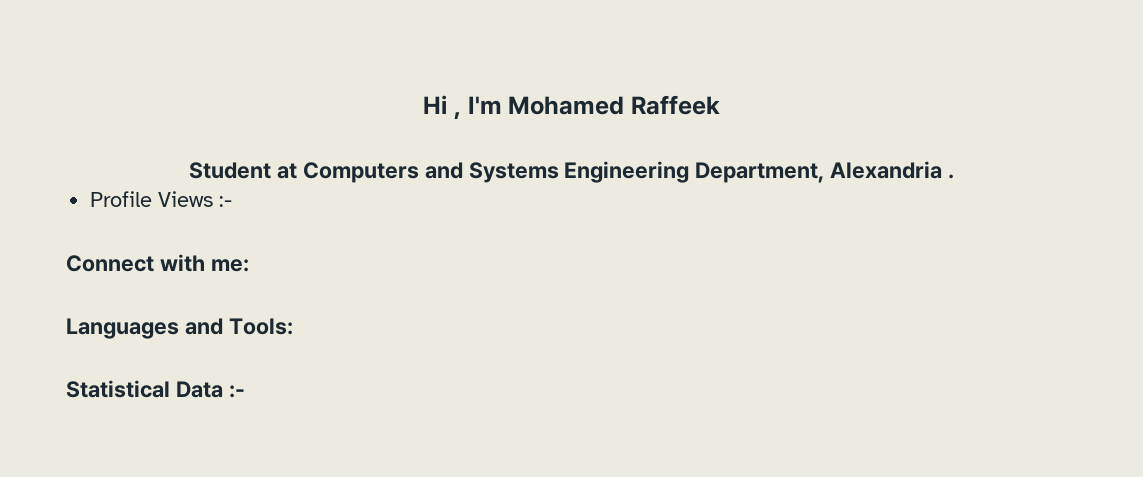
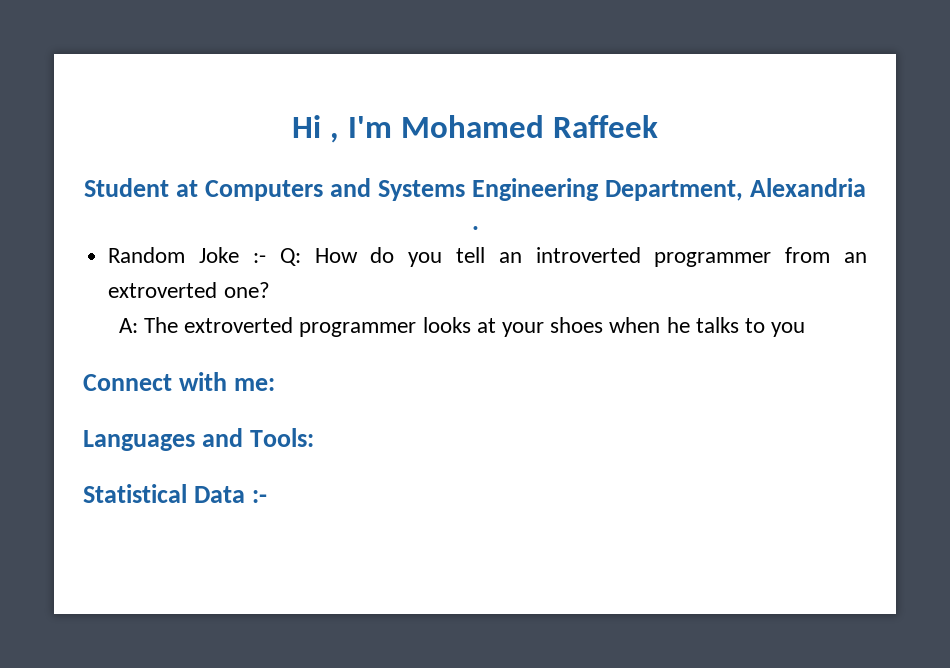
[90,191,233,207] Profile Views :- -> [108,247,868,267] [108,282,270,298] [118,317,806,337] Random Joke :- Q: How do you tell an introverted programmer from an extroverted one? // A: The extroverted programmer looks at your shoes when he talks to you

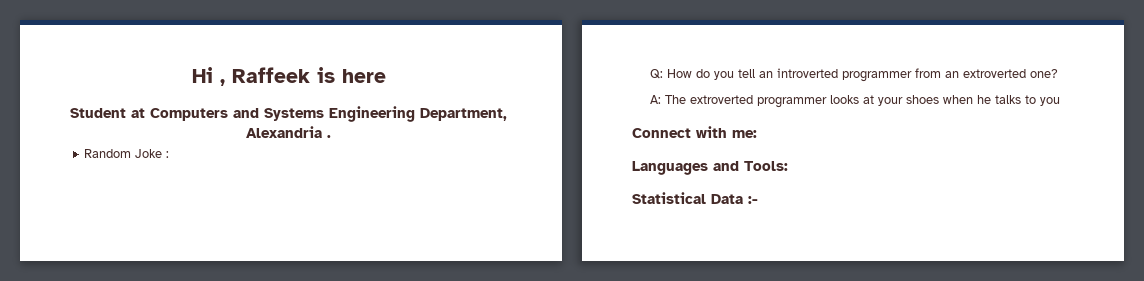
[348,115,544,138] I'm Mohamed -> (225, 82) none
(658, 126) none -> [316,67,386,83] is here
[252,253,266,263] :- -> [166,151,170,158] : //

